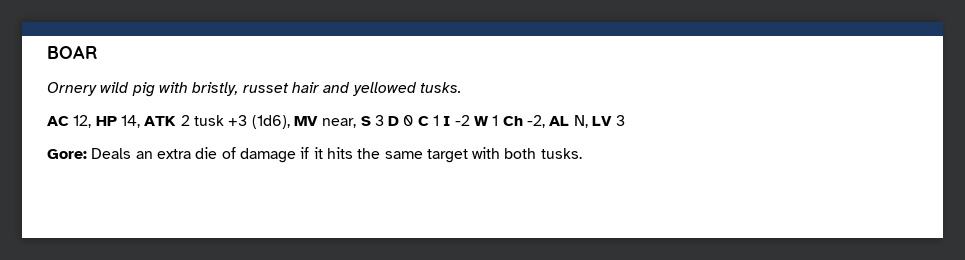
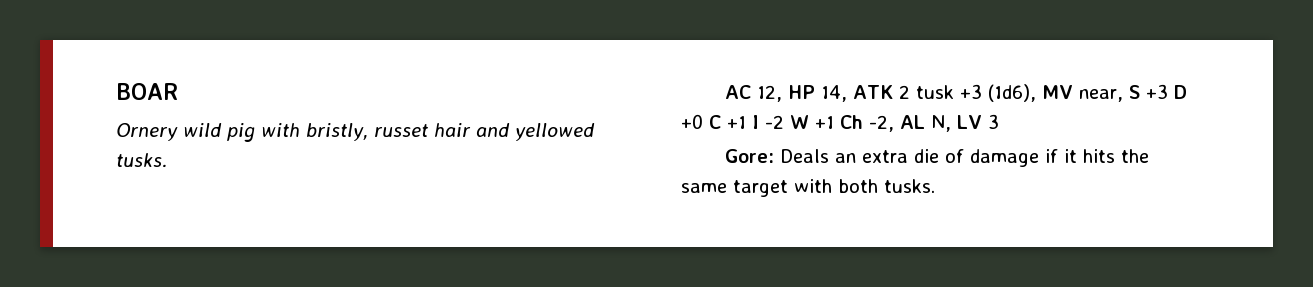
[374,115,440,126] 3 D 0 C 1 -> [1146,84,1188,99] [681,114,746,129] +3 D +0 C +1
[492,115,499,126] 1 -> [815,116,834,129] +1

